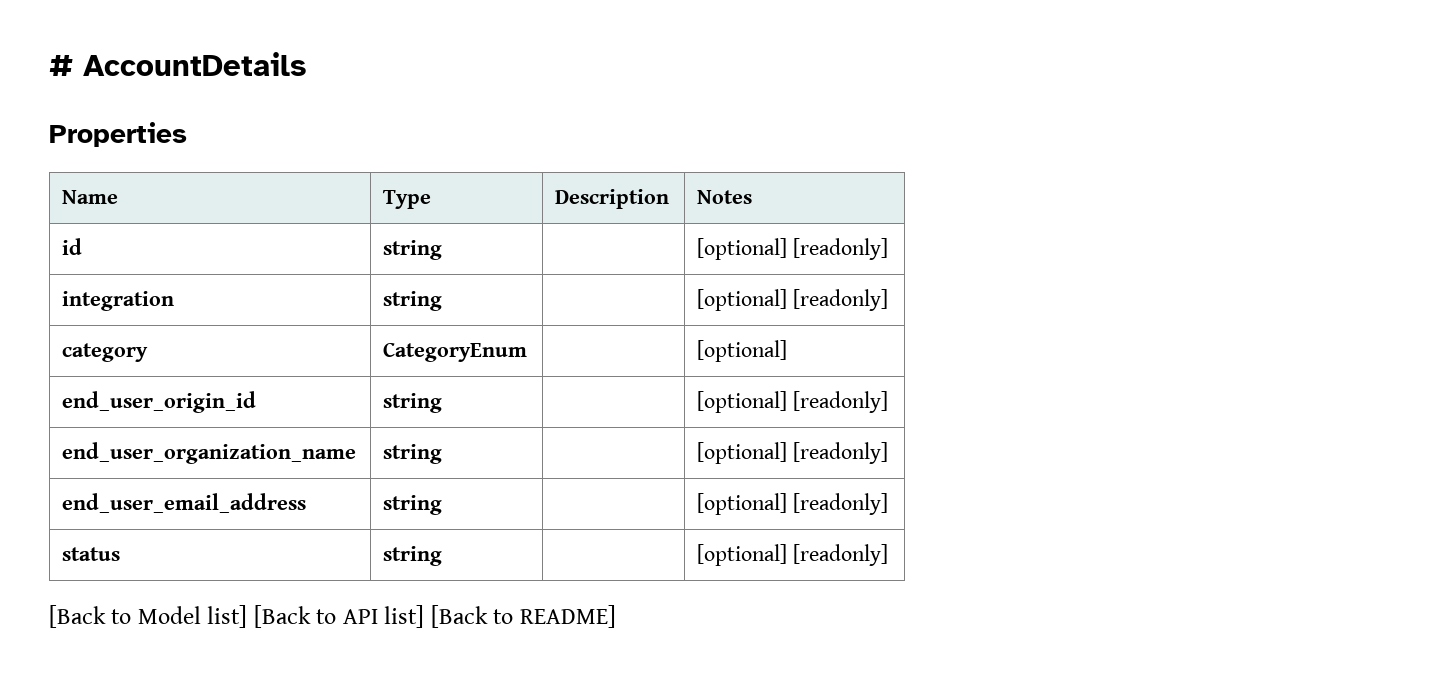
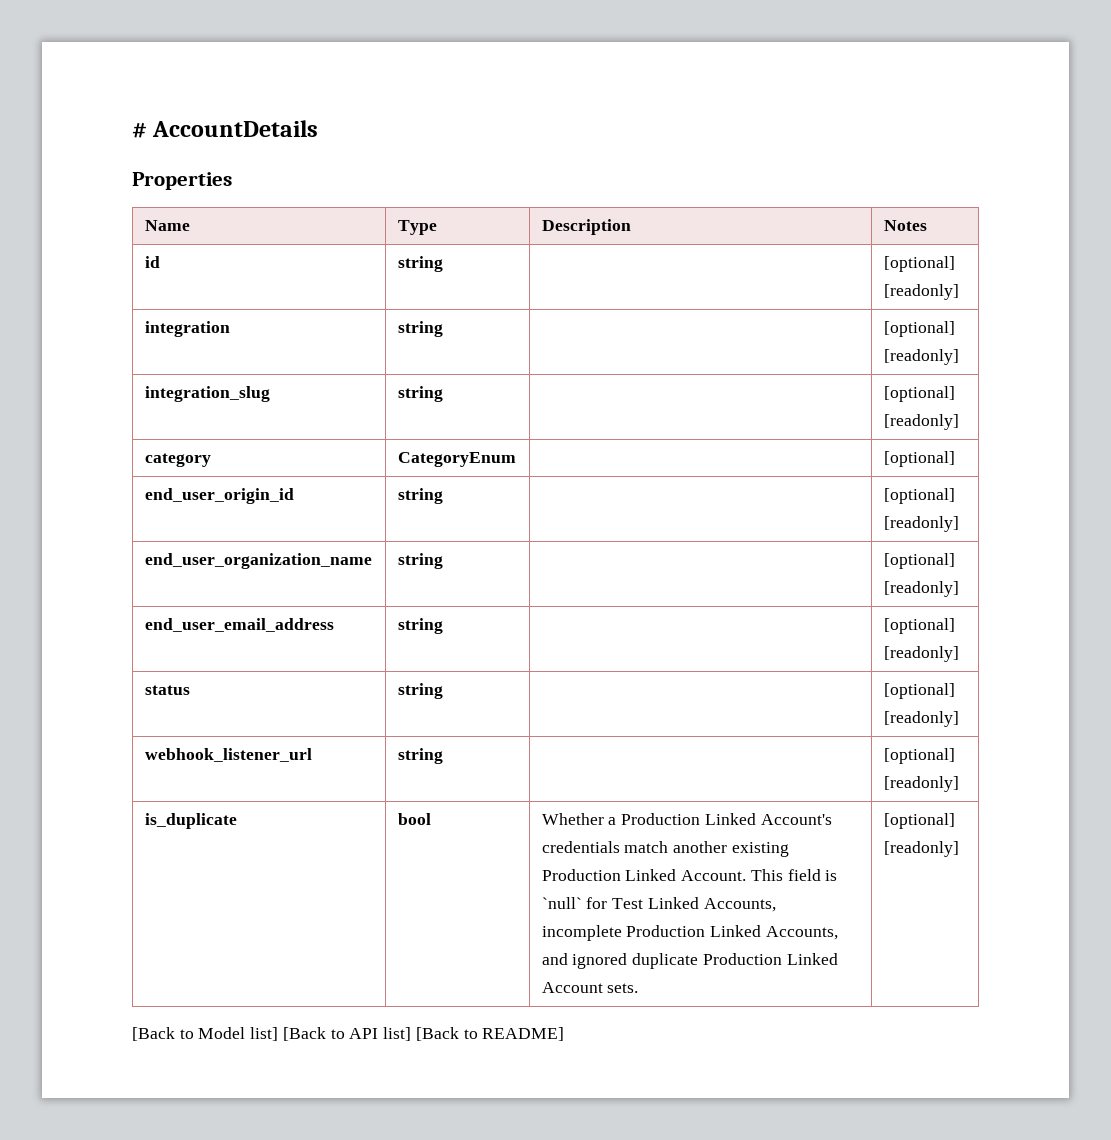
(889, 300) none -> [144,386,270,402] [397,386,443,402] [883,386,955,402] [883,414,959,430] // integration_slug | string | | [optional] [readonly]
(889, 555) none -> [144,748,312,762] [397,748,443,764] [883,748,955,764] [883,776,959,792] [144,813,237,829] [397,813,431,825] [541,813,832,825] [541,841,789,857] [541,869,838,881] [541,897,776,912] [541,925,838,941] [541,953,838,969] [541,982,639,993] [883,813,955,829] [883,841,959,857] // webhook_listener_url | string | | [optional] [readonly] // is_duplicate | bool | Whether a Production Linked Account's credentials match another existing Production Linked Account. This field is `null` for Test Linked Accounts, incomplete Production Linked Accounts, and ignored duplicate Production Linked Account sets. | [optional] [readonly]

